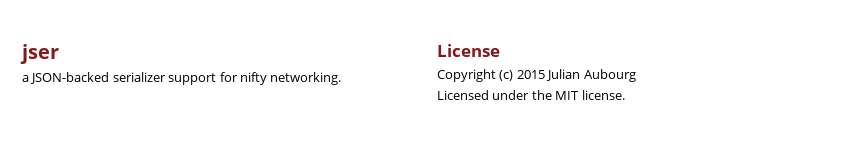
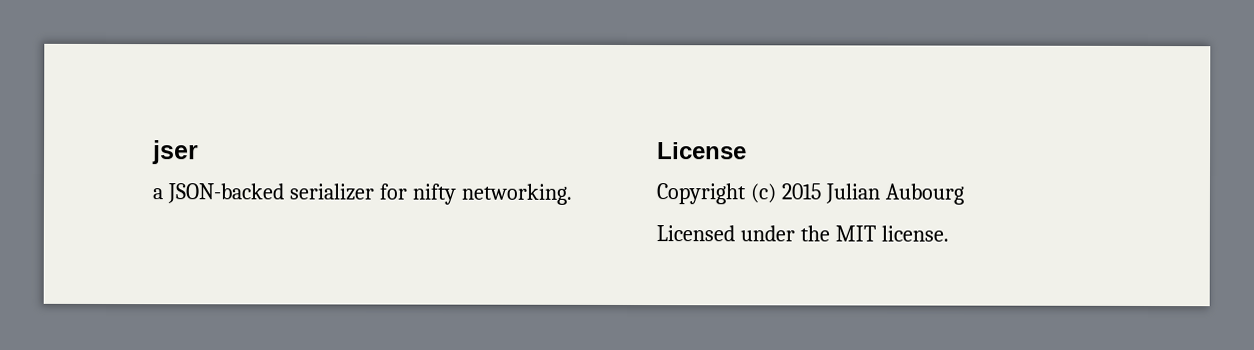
[168,73,217,85] support -> (374, 192) none

